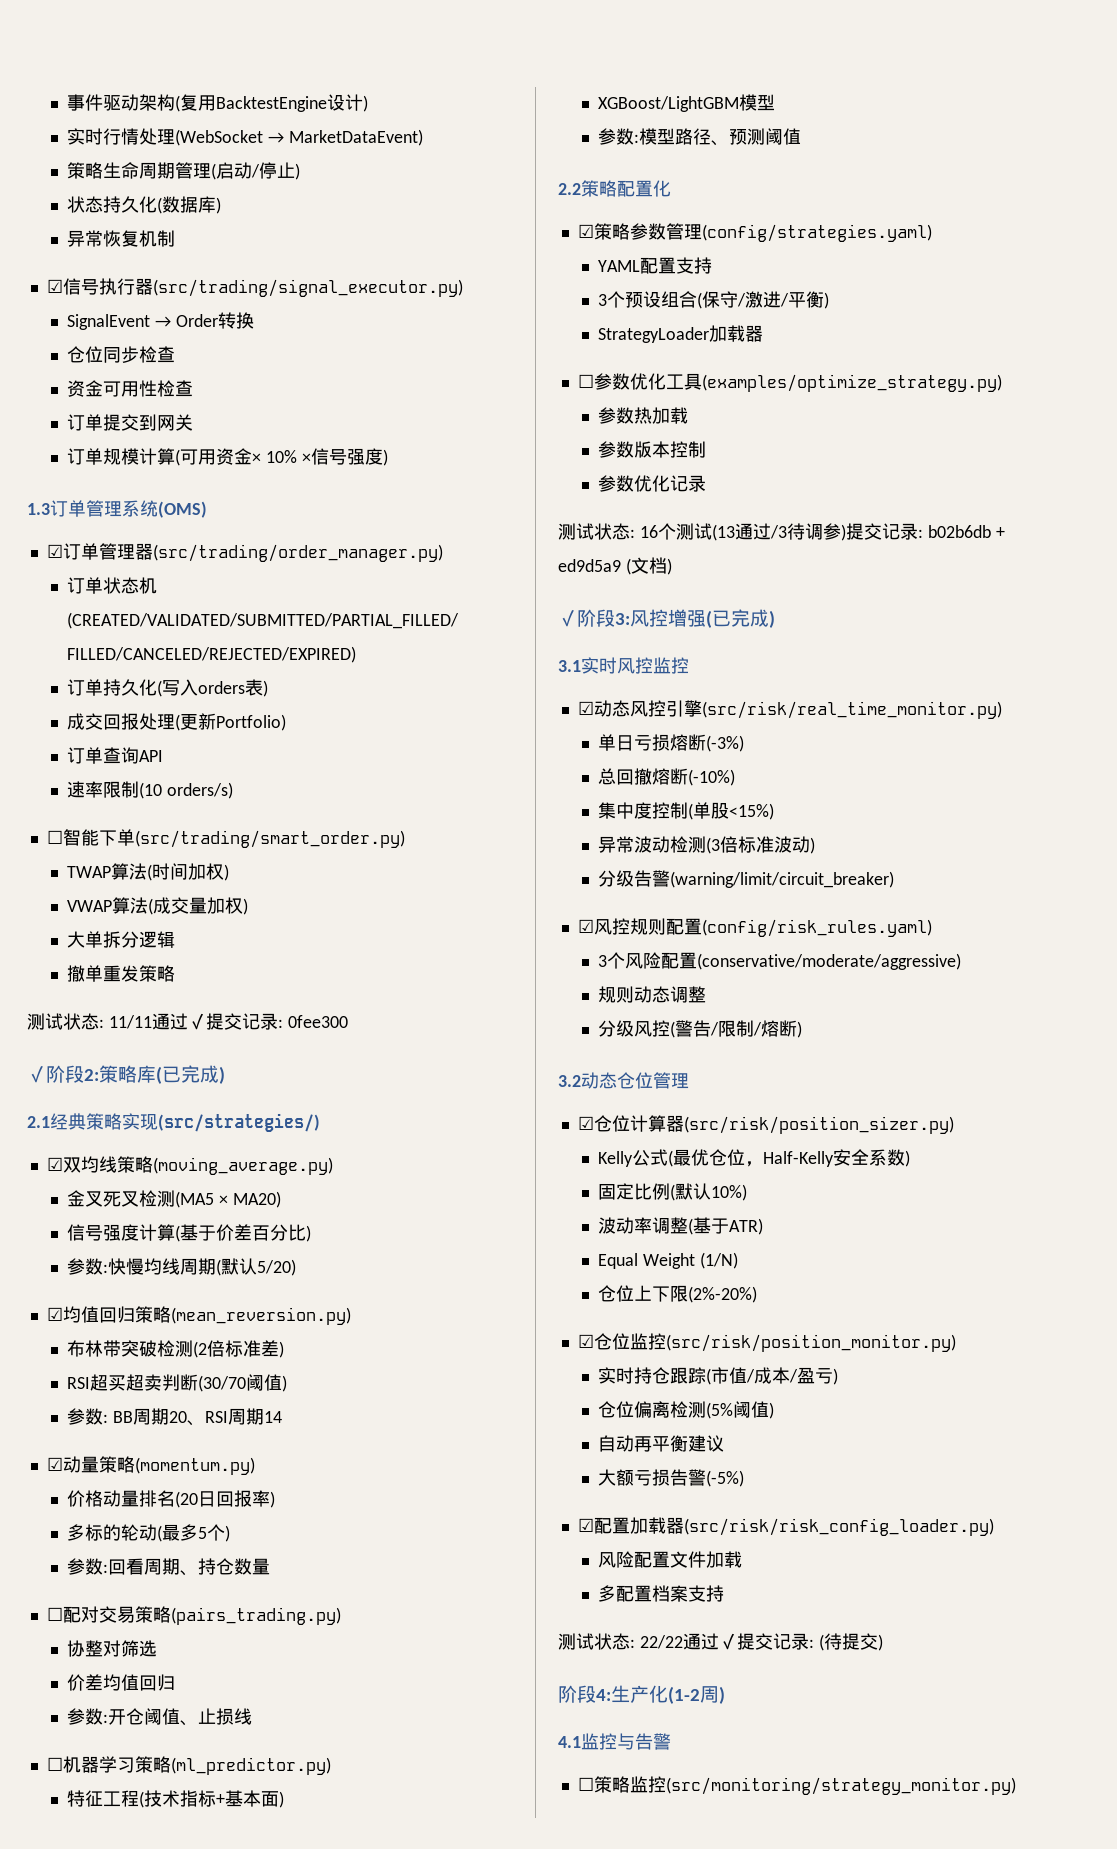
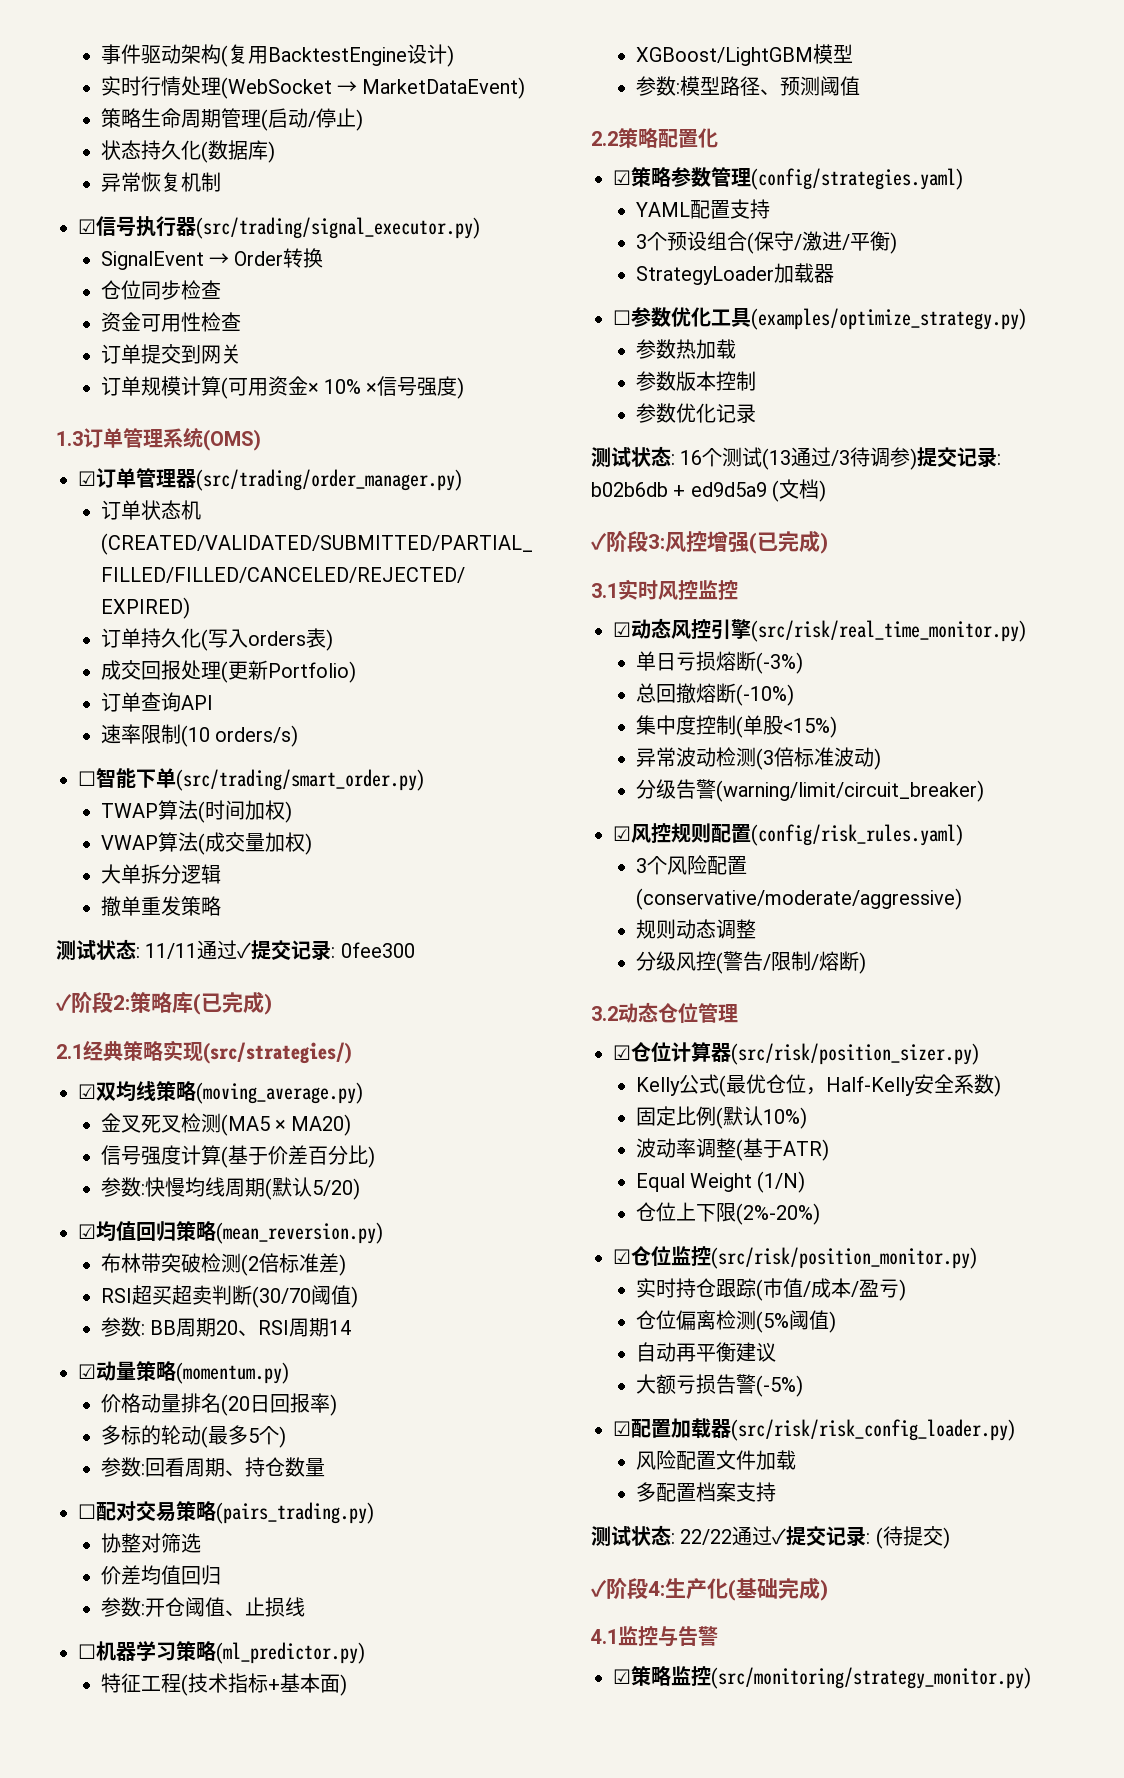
(883, 1642) none -> [591,1580,607,1597] ✓
[668,1686,719,1704] (1-2周 -> [728,1577,820,1601] (基础完成
[577,1777,594,1791] ☐ -> [613,1669,631,1684] ☑

